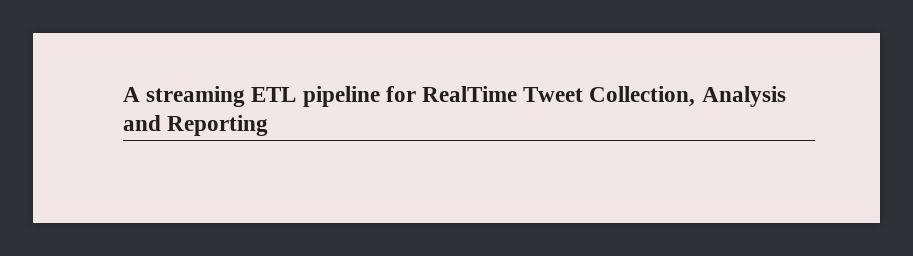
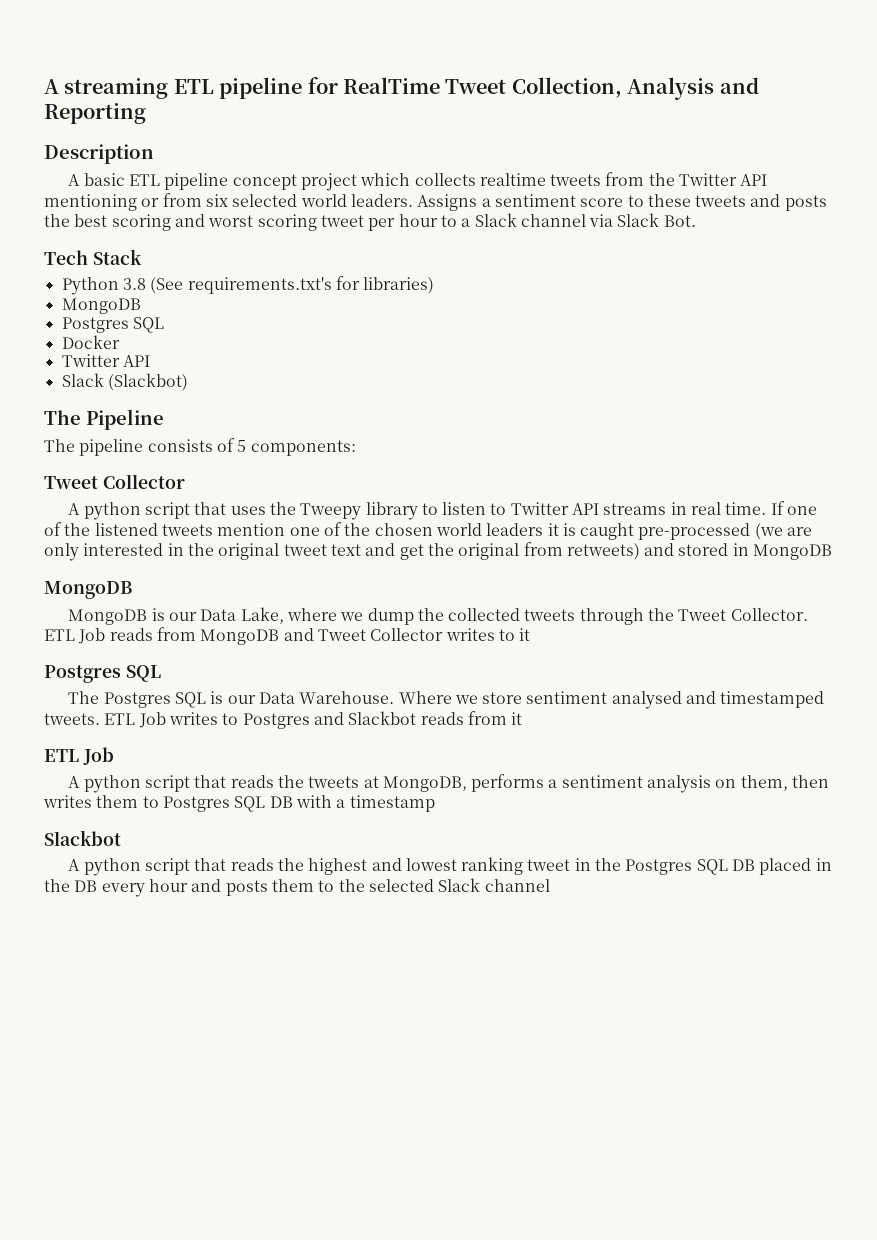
(269, 125) none -> [44,144,154,164] [68,172,768,191] [44,193,827,211] [44,213,696,231] [44,249,142,265] [61,276,435,295] [61,298,141,314] [61,317,164,333] [61,335,120,349] [61,354,150,367] [61,373,188,391] [44,409,164,430] [44,438,356,456] [44,474,185,489] [68,501,818,520] [44,522,813,540] [44,542,833,561] [44,581,132,599] [68,607,808,625] [44,627,531,645] [44,665,161,683] [68,691,825,709] [44,711,523,729] [44,747,114,765] [68,774,830,793] [43,795,435,812] [44,830,121,846] [68,857,832,876] [44,878,550,897] // Description // A basic ETL pipeline concept project which collects realtime tweets from the Twitter API mentioning or from six selected world leaders. Assigns a sentiment score to these tweets and posts the best scoring and worst scoring tweet per hour to a Slack channel via Slack Bot. // Tech Stack // Python 3.8 (See requirements.txt's for libraries) // MongoDB // Postgres SQL // Docker // Twitter API // Slack (Slackbot) // The Pipeline // The pipeline consists of 5 components: // Tweet Collector // A python script that uses the Tweepy library to listen to Twitter API streams in real time. If one of the listened tweets mention one of the chosen world leaders it is caught pre-processed (we are only interested in the original tweet text and get the original from retweets) and stored in MongoDB // MongoDB // MongoDB is our Data Lake, where we dump the collected tweets through the Tweet Collector. ETL Job reads from MongoDB and Tweet Collector writes to it // Postgres SQL // The Postgres SQL is our Data Warehouse. Where we store sentiment analysed and timestamped tweets. ETL Job writes to Postgres and Slackbot reads from it // ETL Job // A python script that reads the tweets at MongoDB, performs a sentiment analysis on them, then writes them to Postgres SQL DB with a timestamp // Slackbot // A python script that reads the highest and lowest ranking tweet in the Postgres SQL DB placed in the DB every hour and posts them to the selected Slack channel

